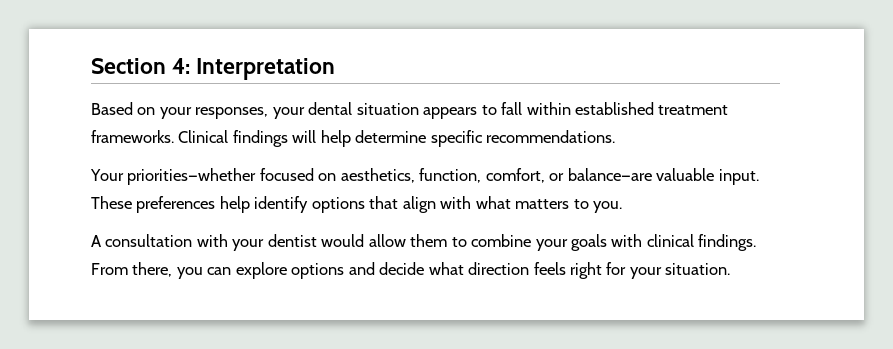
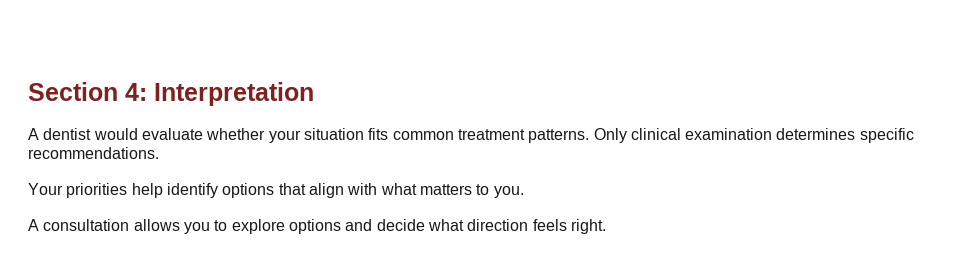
[91,102,729,119] [91,130,616,147] [90,168,759,185] [91,196,216,213] Based on your responses, your dental situation appears to fall within established treatment frameworks. Clinical findings will help determine specific recommendations. // Your priorities—whether focused on aesthetics, function, comfort, or balance—are valuable input. These preferences -> [28,128,914,143] [28,147,159,159] [28,183,128,198] A dentist would evaluate whether your situation fits common treatment patterns. Only clinical examination determines specific recommendations. // Your priorities
[196,234,757,251] [91,262,232,279] with your dentist would allow them to combine your goals with clinical findings. From there, you can -> [133,219,228,234] allows you to
[570,262,731,279] right for your situation. -> [570,219,606,234] right.

